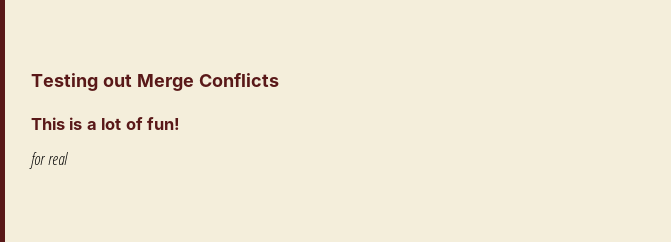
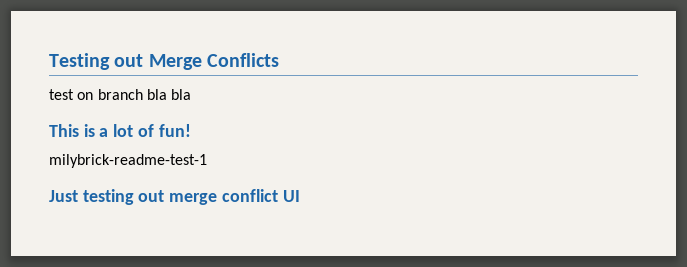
(279, 80) none -> [49,89,192,100] // test on branch bla bla
[29,152,69,169] for real -> [49,154,207,168] [49,189,300,205] milybrick-readme-test-1 // Just testing out merge conflict UI

